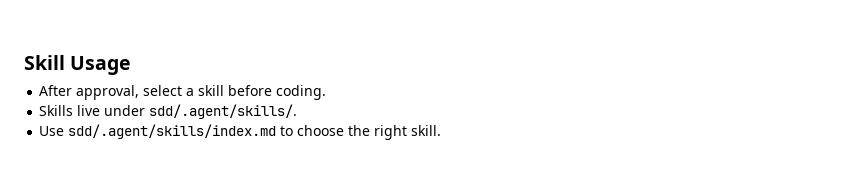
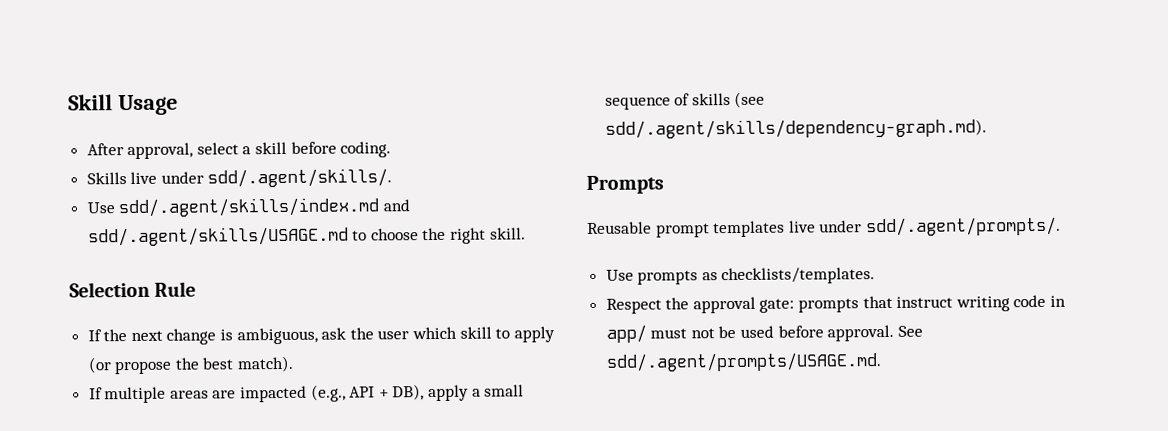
(277, 131) none -> [382,199,410,212] [87,226,349,247] and sdd/.agent/skills/USAGE.md
(442, 130) none -> [69,281,197,298] [87,326,555,345] [87,355,295,375] [88,384,525,404] [604,91,766,110] [604,118,987,139] [586,175,664,194] [587,216,1061,238] [605,267,876,285] [605,294,1067,314] [605,324,923,343] [605,352,882,372] // Selection Rule // If the next change is ambiguous, ask the user which skill to apply (or propose the best match). // If multiple areas are impacted (e.g., API + DB), apply a small sequence of skills (see sdd/.agent/skills/dependency-graph.md). // Prompts // Reusable prompt templates live under sdd/.agent/prompts/. // Use prompts as checklists/templates. // Respect the approval gate: prompts that instruct writing code in app/ must not be used before approval. See sdd/.agent/prompts/USAGE.md.

